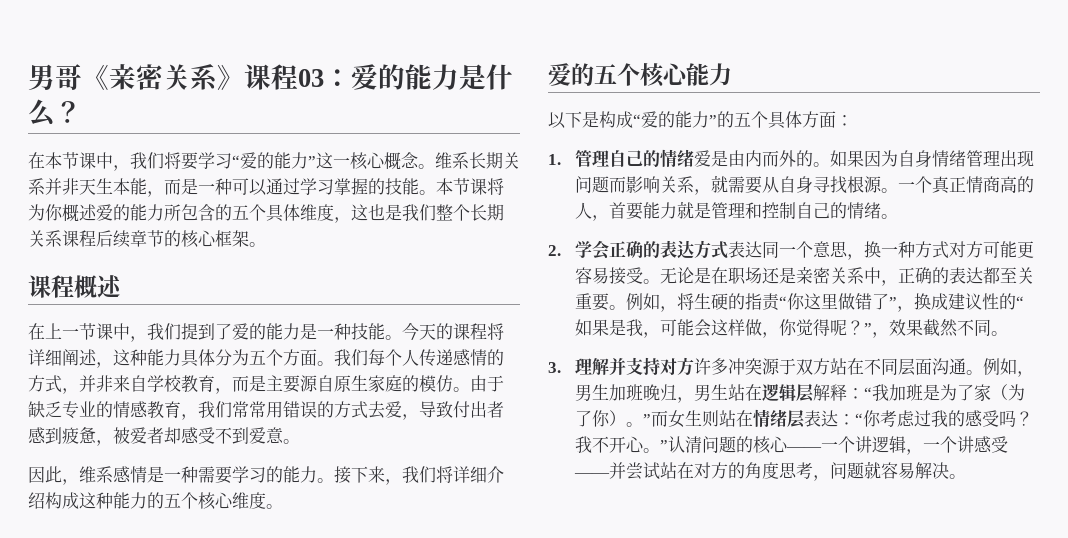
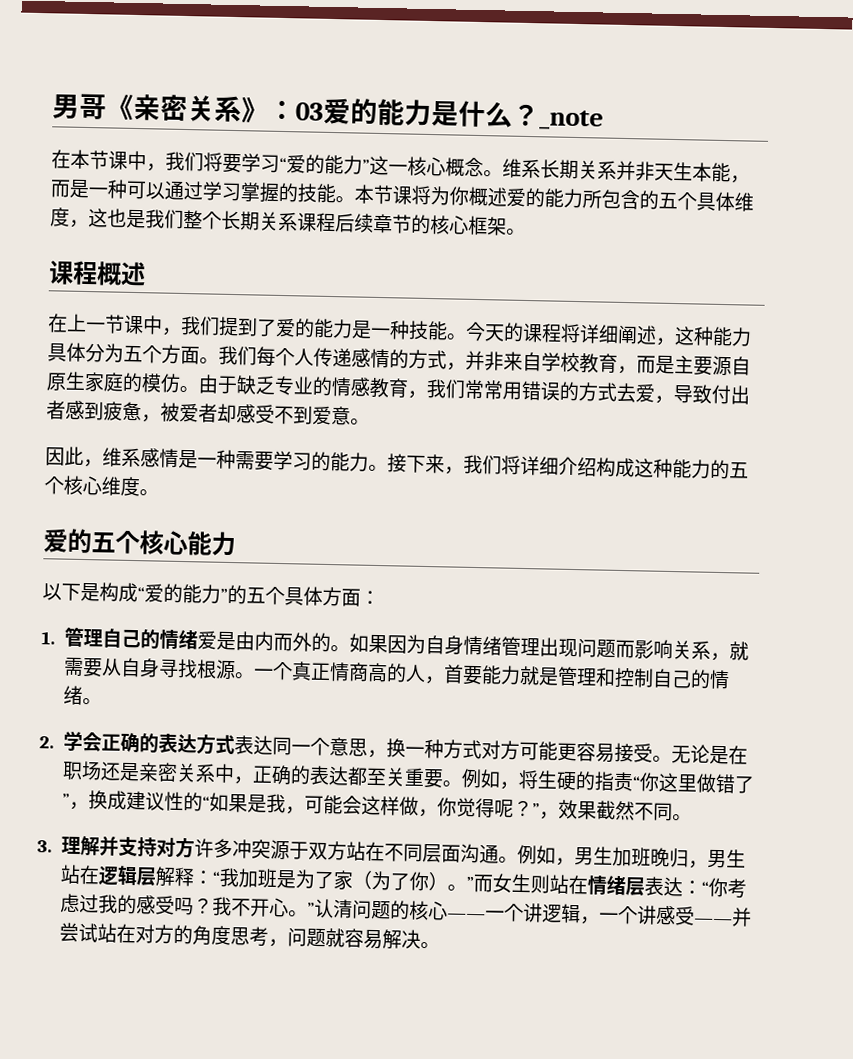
[244,64,351,90] 课程03： -> [268,100,324,121] ：03
(82, 112) none -> [539,109,604,131] _note

